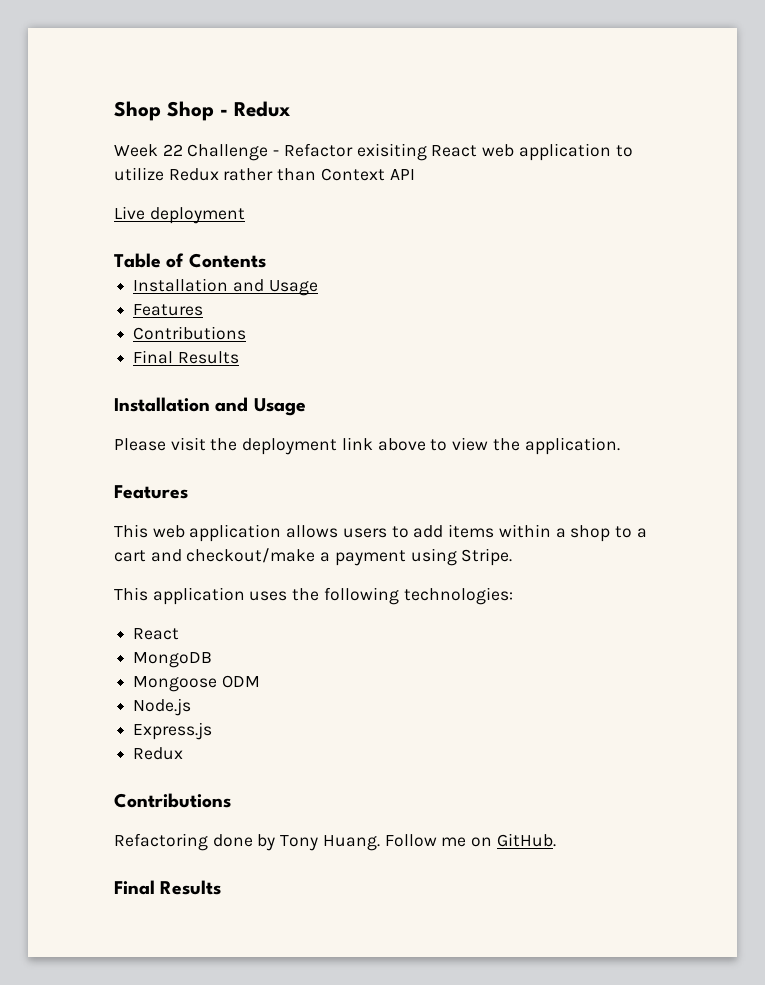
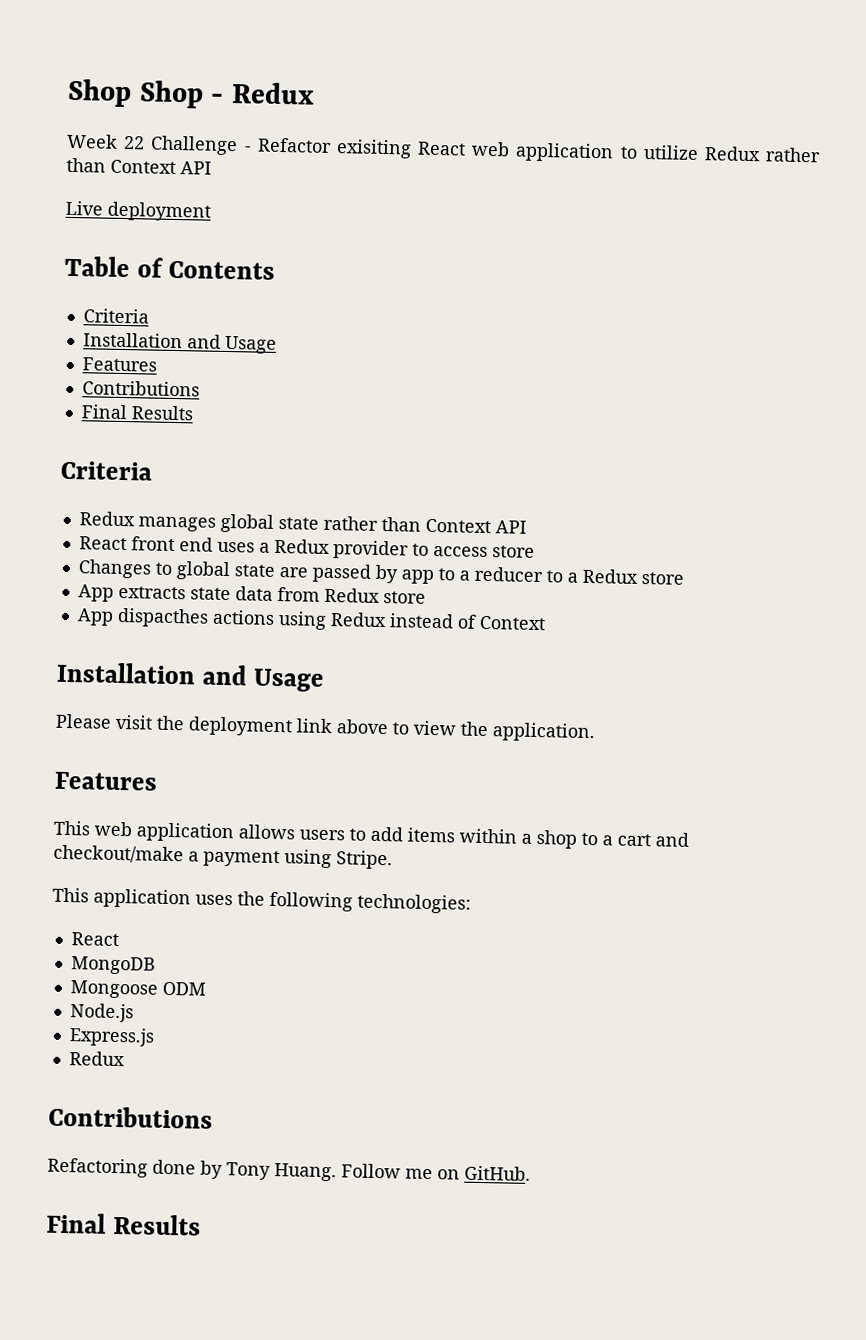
(266, 260) none -> [82,308,149,324] // Criteria
(239, 357) none -> [60,460,152,481] [78,511,527,534] [78,536,535,560] [77,559,684,585] [77,584,426,604] [76,607,546,631] // Criteria // Redux manages global state rather than Context API // React front end uses a Redux provider to access store // Changes to global state are passed by app to a reducer to a Redux store // App extracts state data from Redux store // App dispacthes actions using Redux instead of Context

